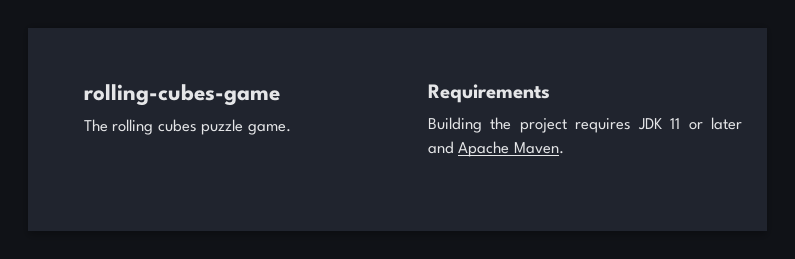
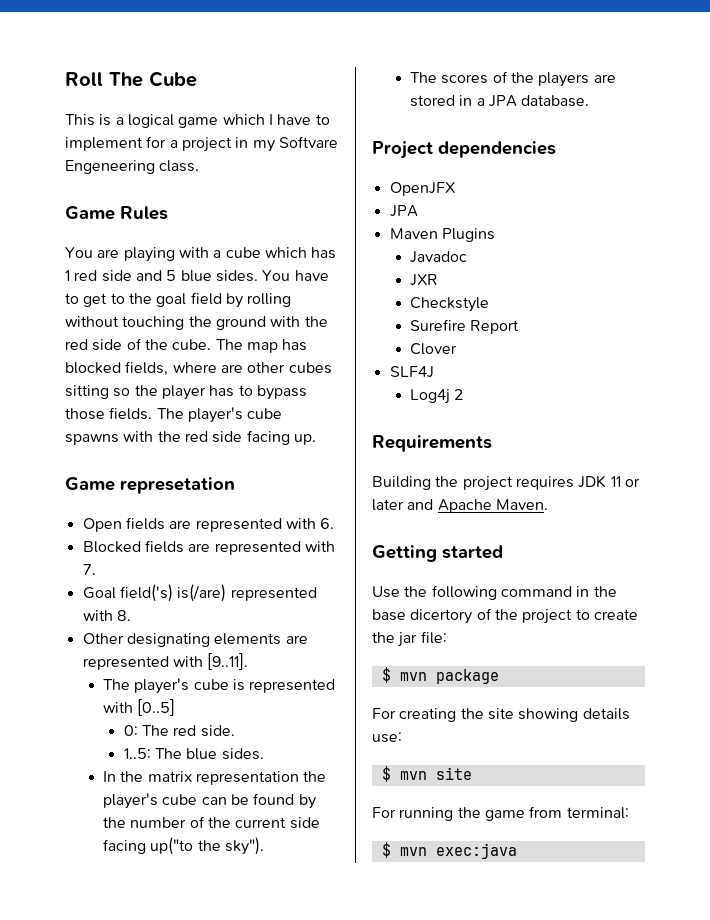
[84,84,280,106] [84,119,291,135] rolling-cubes-game // The rolling cubes puzzle game. -> [65,71,197,87] [65,114,330,128] [65,136,338,152] [65,160,200,174] [65,206,168,220] [65,247,337,262] [65,270,329,282] [65,292,292,308] [65,316,328,330] [65,338,308,353] [65,361,332,376] [65,385,307,400] [65,407,283,423] [65,430,316,445] [65,477,235,494] [82,517,335,532] [82,540,335,555] [82,564,96,575] [82,584,317,602] [82,610,131,621] [82,633,308,647] [82,653,249,670] [103,678,336,694] [103,699,176,716] [123,725,235,737] [123,748,264,760] [103,771,327,785] [103,793,316,809] [103,816,320,829] [103,837,265,855] [410,71,616,87] [410,95,590,107] [372,141,556,159] [389,182,456,196] [389,205,418,217] [389,228,495,242] [410,251,468,263] [410,274,439,286] [410,297,490,312] [410,319,520,334] [410,343,458,355] [389,366,434,378] [410,389,464,404] Roll The Cube // This is a logical game which I have to implement for a project in my Softvare Engeneering class. // Game Rules // You are playing with a cube which has 1 red side and 5 blue sides. You have to get to the goal field by rolling without touching the ground with the red side of the cube. The map has blocked fields, where are other cubes sitting so the player has to bypass those fields. The player's cube spawns with the red side facing up. // Game represetation // Open fields are represented with 6. // Blocked fields are represented with 7. // Goal field('s) is(/are) represented with 8. // Other designating elements are represented with [9..11]. // The player's cube is represented with [0..5] // 0: The red side. // 1..5: The blue sides. // In the matrix representation the player's cube can be found by the number of the current side facing up("to the sky"). // The scores of the players are stored in a JPA database. // Project dependencies // OpenJFX // JPA // Maven Plugins // Javadoc // JXR // Checkstyle // Surefire Report // Clover // SLF4J // Log4j 2
(564, 148) none -> [372,545,503,562] [372,585,617,600] [372,608,638,624] [372,631,447,647] [381,667,499,684] [372,708,630,722] [372,732,402,743] [381,766,472,782] [372,806,629,821] [381,842,517,859] // Getting started // Use the following command in the base dicertory of the project to create the jar file: // $ mvn package // For creating the site showing details use: // $ mvn site // For running the game from terminal: // $ mvn exec:java

